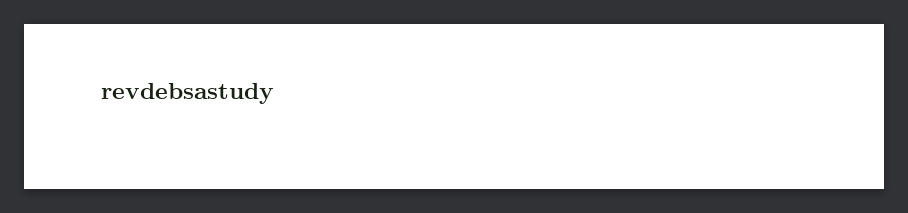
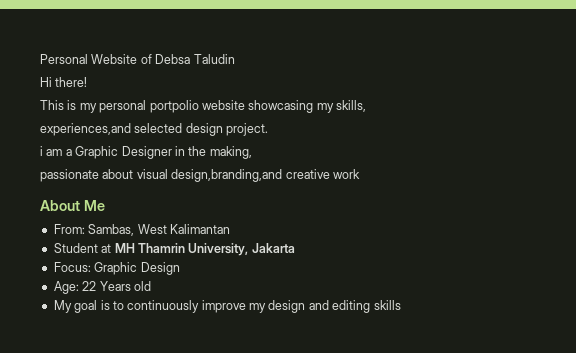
[101,83,274,104] revdebsastudy -> [40,54,235,64] [40,77,88,87] [40,100,366,113] [40,123,269,136] [40,146,252,159] [40,169,360,182] [40,200,105,211] [53,224,230,236] [53,243,295,256] [53,262,180,275] [53,281,151,294] [53,300,401,313] Personal Website of Debsa Taludin // Hi there! // This is my personal portpolio website showcasing my skills, // experiences,and selected design project. // i am a Graphic Designer in the making, // passionate about visual design,branding,and creative work // About Me // From: Sambas, West Kalimantan // Student at MH Thamrin University, Jakarta // Focus: Graphic Design // Age: 22 Years old // My goal is to continuously improve my design and editing skills

